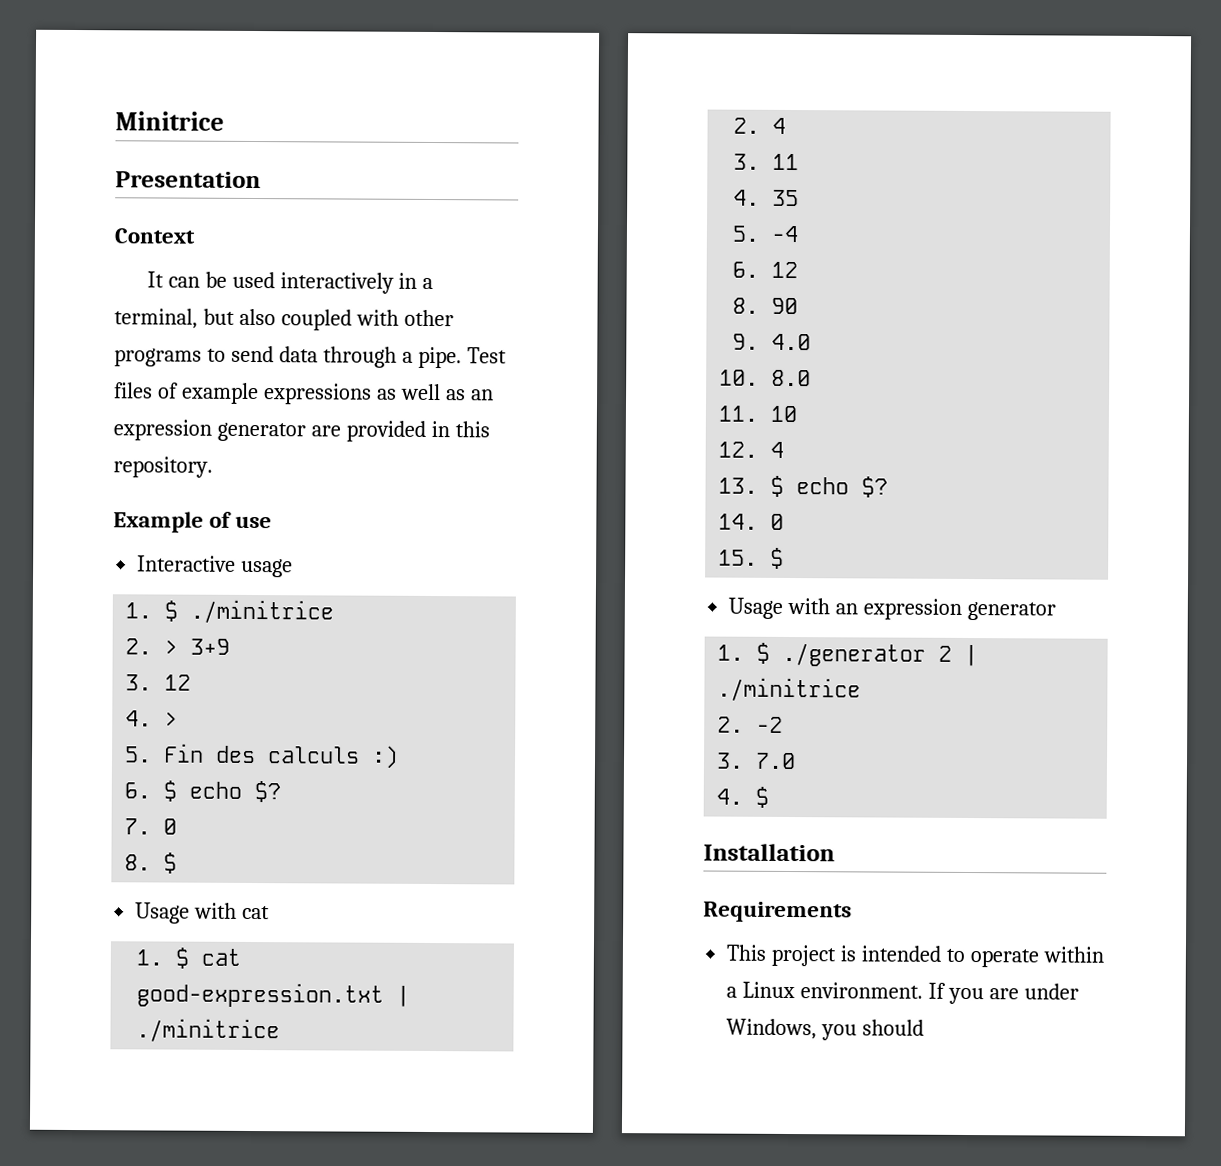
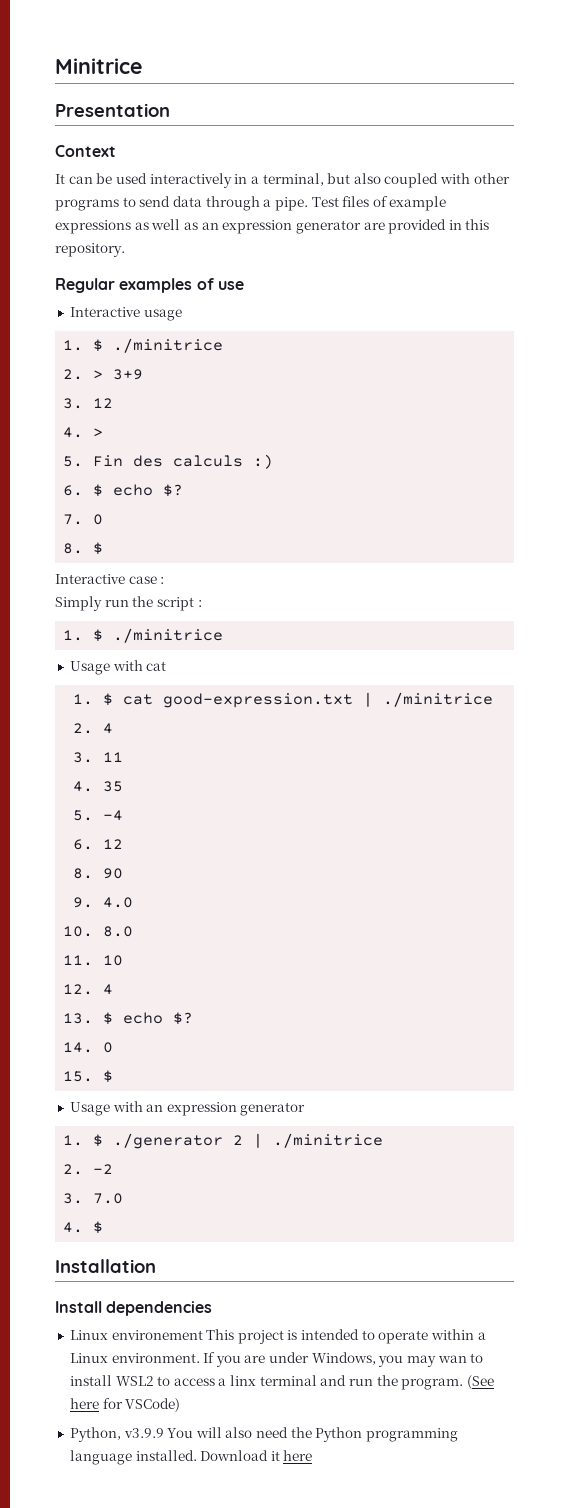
[113,511,204,533] Example -> [55,278,193,293] Regular examples
(178, 863) none -> [55,574,165,584] [55,596,202,611] [63,628,224,643] // Interactive case : // Simply run the script : // 1. $ ./minitrice
[703,901,852,923] Requirements // -> [55,1301,213,1316] [69,1330,203,1340] Install dependencies // Linux environement
[862,1019,925,1036] should -> [407,1353,484,1367] [69,1375,494,1390] [69,1398,181,1412] [69,1427,459,1442] [69,1450,313,1465] may wan to install WSL2 to access a linx terminal and run the program. (See here for VSCode) // Python, v3.9.9 You will also need the Python programming language installed. Download it here

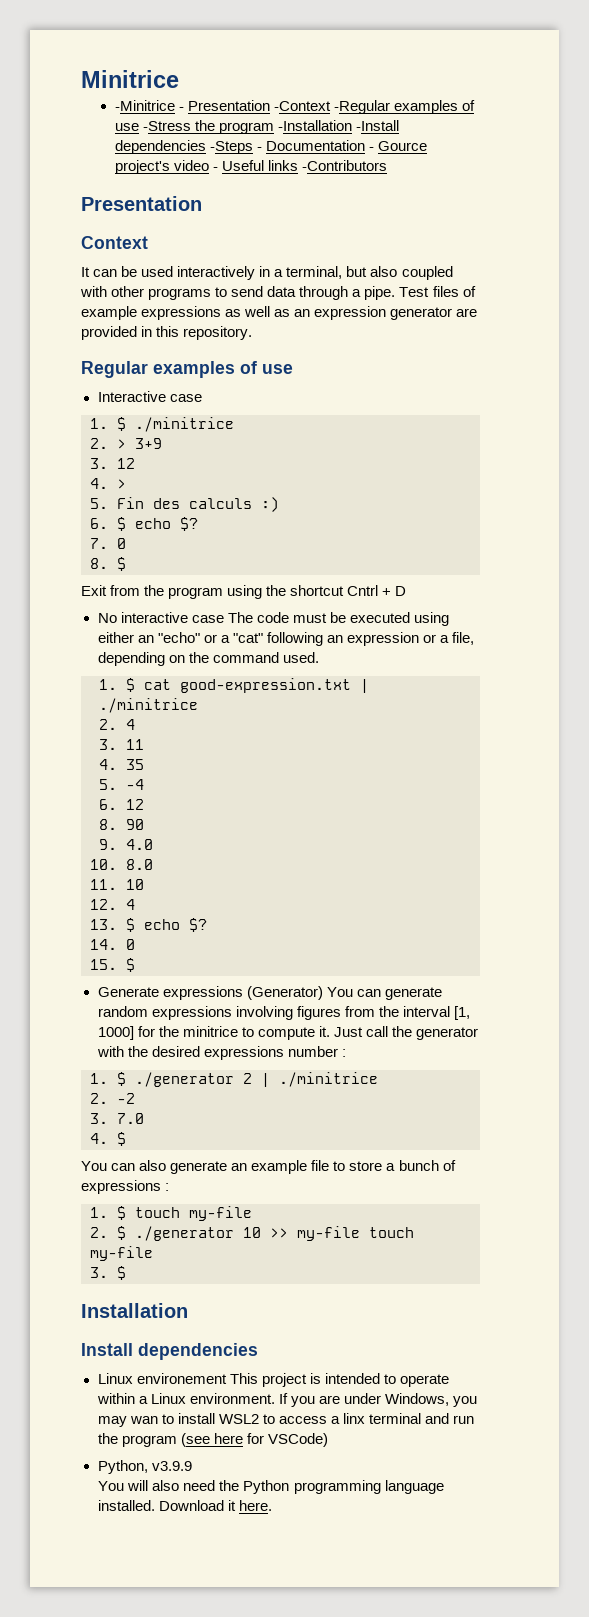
(142, 66) none -> [114,100,476,114] [114,120,399,134] [114,140,427,154] [114,160,387,174] // -Minitrice - Presentation -Context -Regular examples of use -Stress the program -Installation -Install dependencies -Steps - Documentation - Gource project's video - Useful links -Contributors
[143,309,182,321] usage -> [169,394,202,402] case
[55,574,165,584] [55,596,202,611] [63,628,224,643] [69,660,167,675] Interactive case : // Simply run the script : // 1. $ ./minitrice // Usage with cat -> [81,585,407,599] [97,612,449,626] [97,632,475,646] [97,652,319,666] Exit from the program using the shortcut Cntrl + D // No interactive case The code must be executed using either an "echo" or a "cat" following an expression or a file, depending on the command used.
[69,1101,306,1116] Usage with an expression generator -> [97,986,442,1000] [97,1006,470,1020] [97,1026,479,1040] [96,1046,346,1060] Generate expressions (Generator) You can generate random expressions involving figures from the interval [1, 1000] for the minitrice to compute it. Just call the generator with the desired expressions number :
(104, 1227) none -> [81,1160,456,1174] [81,1180,170,1194] [90,1206,252,1221] [90,1226,414,1241] [90,1246,153,1261] [90,1266,126,1280] // You can also generate an example file to store a bunch of expressions : // 1. $ touch my-file // 2. $ ./generator 10 >> my-file touch my-file // 3. $
[401,1375,494,1390] program. (See -> [121,1433,210,1447] program (see
(164, 1433) none -> (192, 1466) //
[283,1450,313,1461] here -> [239,1500,273,1511] here.

